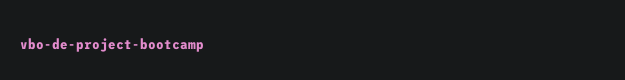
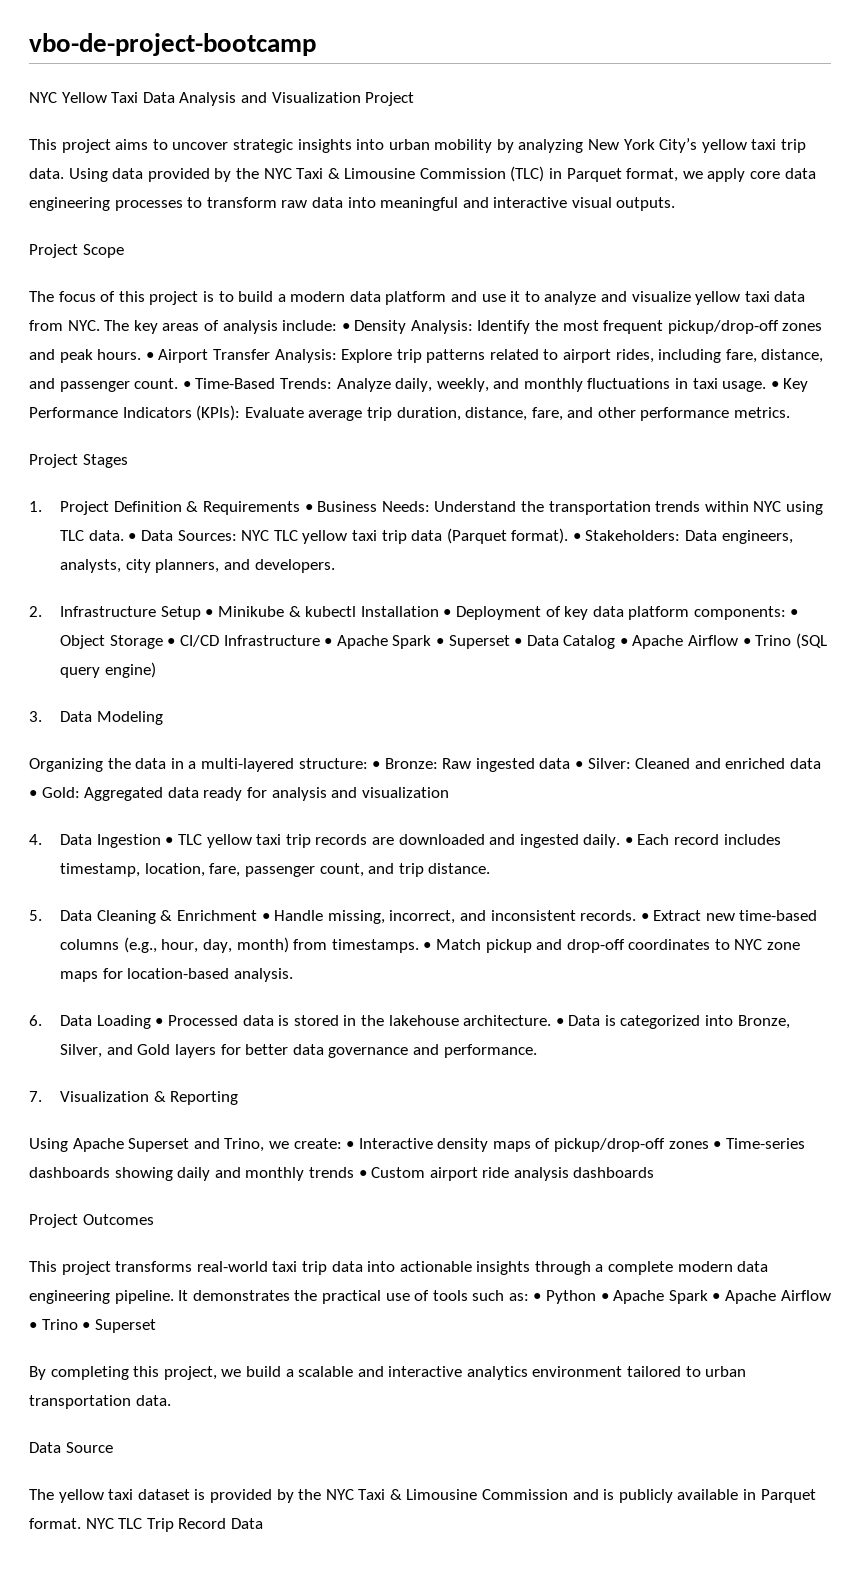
(204, 45) none -> [29,92,415,106] [29,138,807,153] [29,166,816,182] [29,197,676,211] [29,244,124,258] [29,291,806,305] [29,320,823,334] [29,349,824,363] [29,378,809,392] [29,405,791,421] [29,454,128,468] [29,501,823,515] [60,528,793,544] [60,559,335,573] [29,606,799,620] [60,633,827,649] [60,662,156,678] [29,711,163,725] [29,758,822,772] [29,787,449,801] [29,834,781,848] [60,863,491,877] [29,910,818,924] [60,937,801,953] [60,968,293,982] [29,1015,790,1029] [60,1044,537,1058] [29,1091,239,1105] [29,1138,805,1152] [29,1167,655,1181] [29,1214,154,1228] [29,1261,769,1275] [29,1290,831,1304] [29,1319,156,1333] [29,1366,747,1380] [29,1395,171,1409] [29,1442,113,1453] [29,1489,816,1503] [29,1518,263,1532] // NYC Yellow Taxi Data Analysis and Visualization Project // This project aims to uncover strategic insights into urban mobility by analyzing New York City’s yellow taxi trip data. Using data provided by the NYC Taxi & Limousine Commission (TLC) in Parquet format, we apply core data engineering processes to transform raw data into meaningful and interactive visual outputs. // Project Scope // The focus of this project is to build a modern data platform and use it to analyze and visualize yellow taxi data from NYC. The key areas of analysis include: • Density Analysis: Identify the most frequent pickup/drop-off zones and peak hours. • Airport Transfer Analysis: Explore trip patterns related to airport rides, including fare, distance, and passenger count. • Time-Based Trends: Analyze daily, weekly, and monthly fluctuations in taxi usage. • Key Performance Indicators (KPIs): Evaluate average trip duration, distance, fare, and other performance metrics. // Project Stages // 1. Project Definition & Requirements • Business Needs: Understand the transportation trends within NYC using TLC data. • Data Sources: NYC TLC yellow taxi trip data (Parquet format). • Stakeholders: Data engineers, analysts, city planners, and developers. // 2. Infrastructure Setup • Minikube & kubectl Installation • Deployment of key data platform components: • Object Storage • CI/CD Infrastructure • Apache Spark • Superset • Data Catalog • Apache Airflow • Trino (SQL query engine) // 3. Data Modeling // Organizing the data in a multi-layered structure: • Bronze: Raw ingested data • Silver: Cleaned and enriched data • Gold: Aggregated data ready for analysis and visualization // 4. Data Ingestion • TLC yellow taxi trip records are downloaded and ingested daily. • Each record includes timestamp, location, fare, passenger count, and trip distance. // 5. Data Cleaning & Enrichment • Handle missing, incorrect, and inconsistent records. • Extract new time-based columns (e.g., hour, day, month) from timestamps. • Match pickup and drop-off coordinates to NYC zone maps for location-based analysis. // 6. Data Loading • Processed data is stored in the lakehouse architecture. • Data is categorized into Bronze, Silver, and Gold layers for better data governance and performance. // 7. Visualization & Reporting // Using Apache Superset and Trino, we create: • Interactive density maps of pickup/drop-off zones • Time-series dashboards showing daily and monthly trends • Custom airport ride analysis dashboards // Project Outcomes // This project transforms real-world taxi trip data into actionable insights through a complete modern data engineering pipeline. It demonstrates the practical use of tools such as: • Python • Apache Spark • Apache Airflow • Trino • Superset // By completing this project, we build a scalable and interactive analytics environment tailored to urban transportation data. // Data Source // The yellow taxi dataset is provided by the NYC Taxi & Limousine Commission and is publicly available in Parquet format. NYC TLC Trip Record Data

